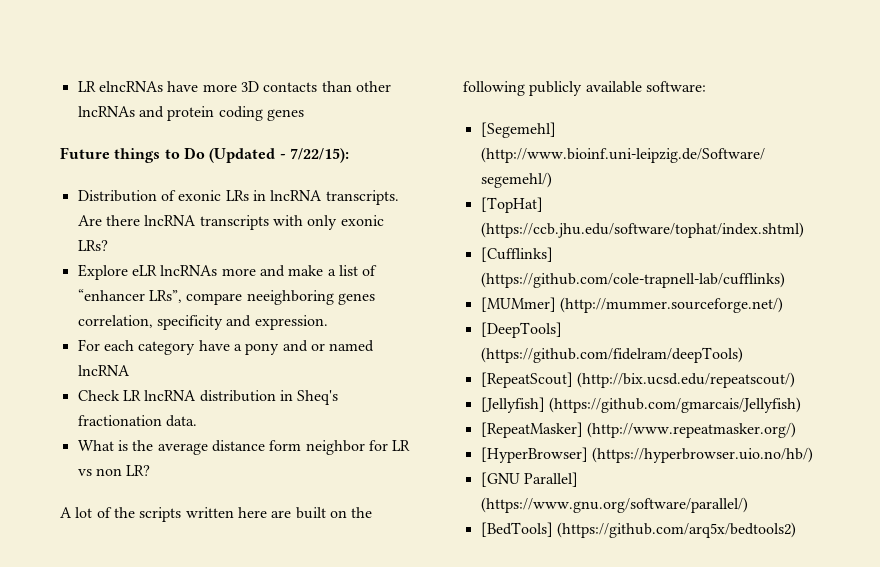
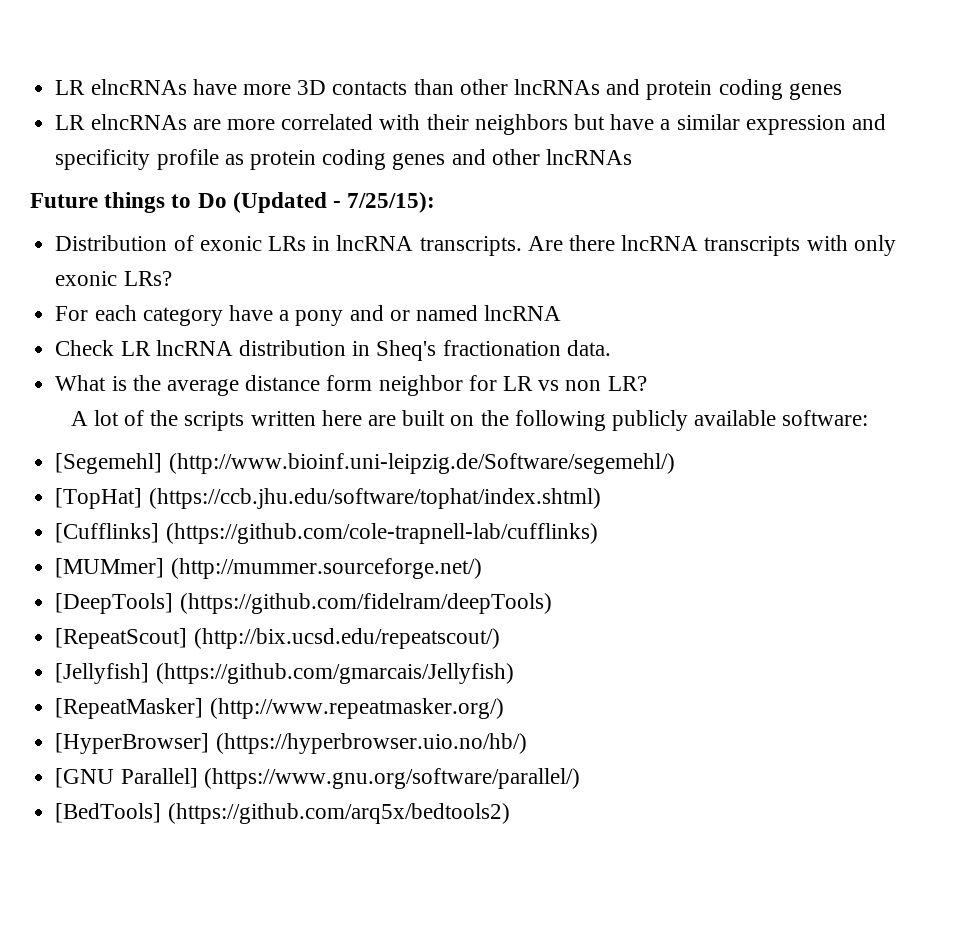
(304, 115) none -> [55,114,887,135] [55,149,632,170] // LR elncRNAs are more correlated with their neighbors but have a similar expression and specificity profile as protein coding genes and other lncRNAs
[289,148,349,163] 7/22/15): -> [347,192,436,213] 7/25/15):
[77,264,378,280] [77,289,375,305] [77,315,328,330] // Explore eLR lncRNAs more and make a list of “enhancer LRs”, compare neeighboring genes correlation, specificity and expression. -> (172, 278) none

